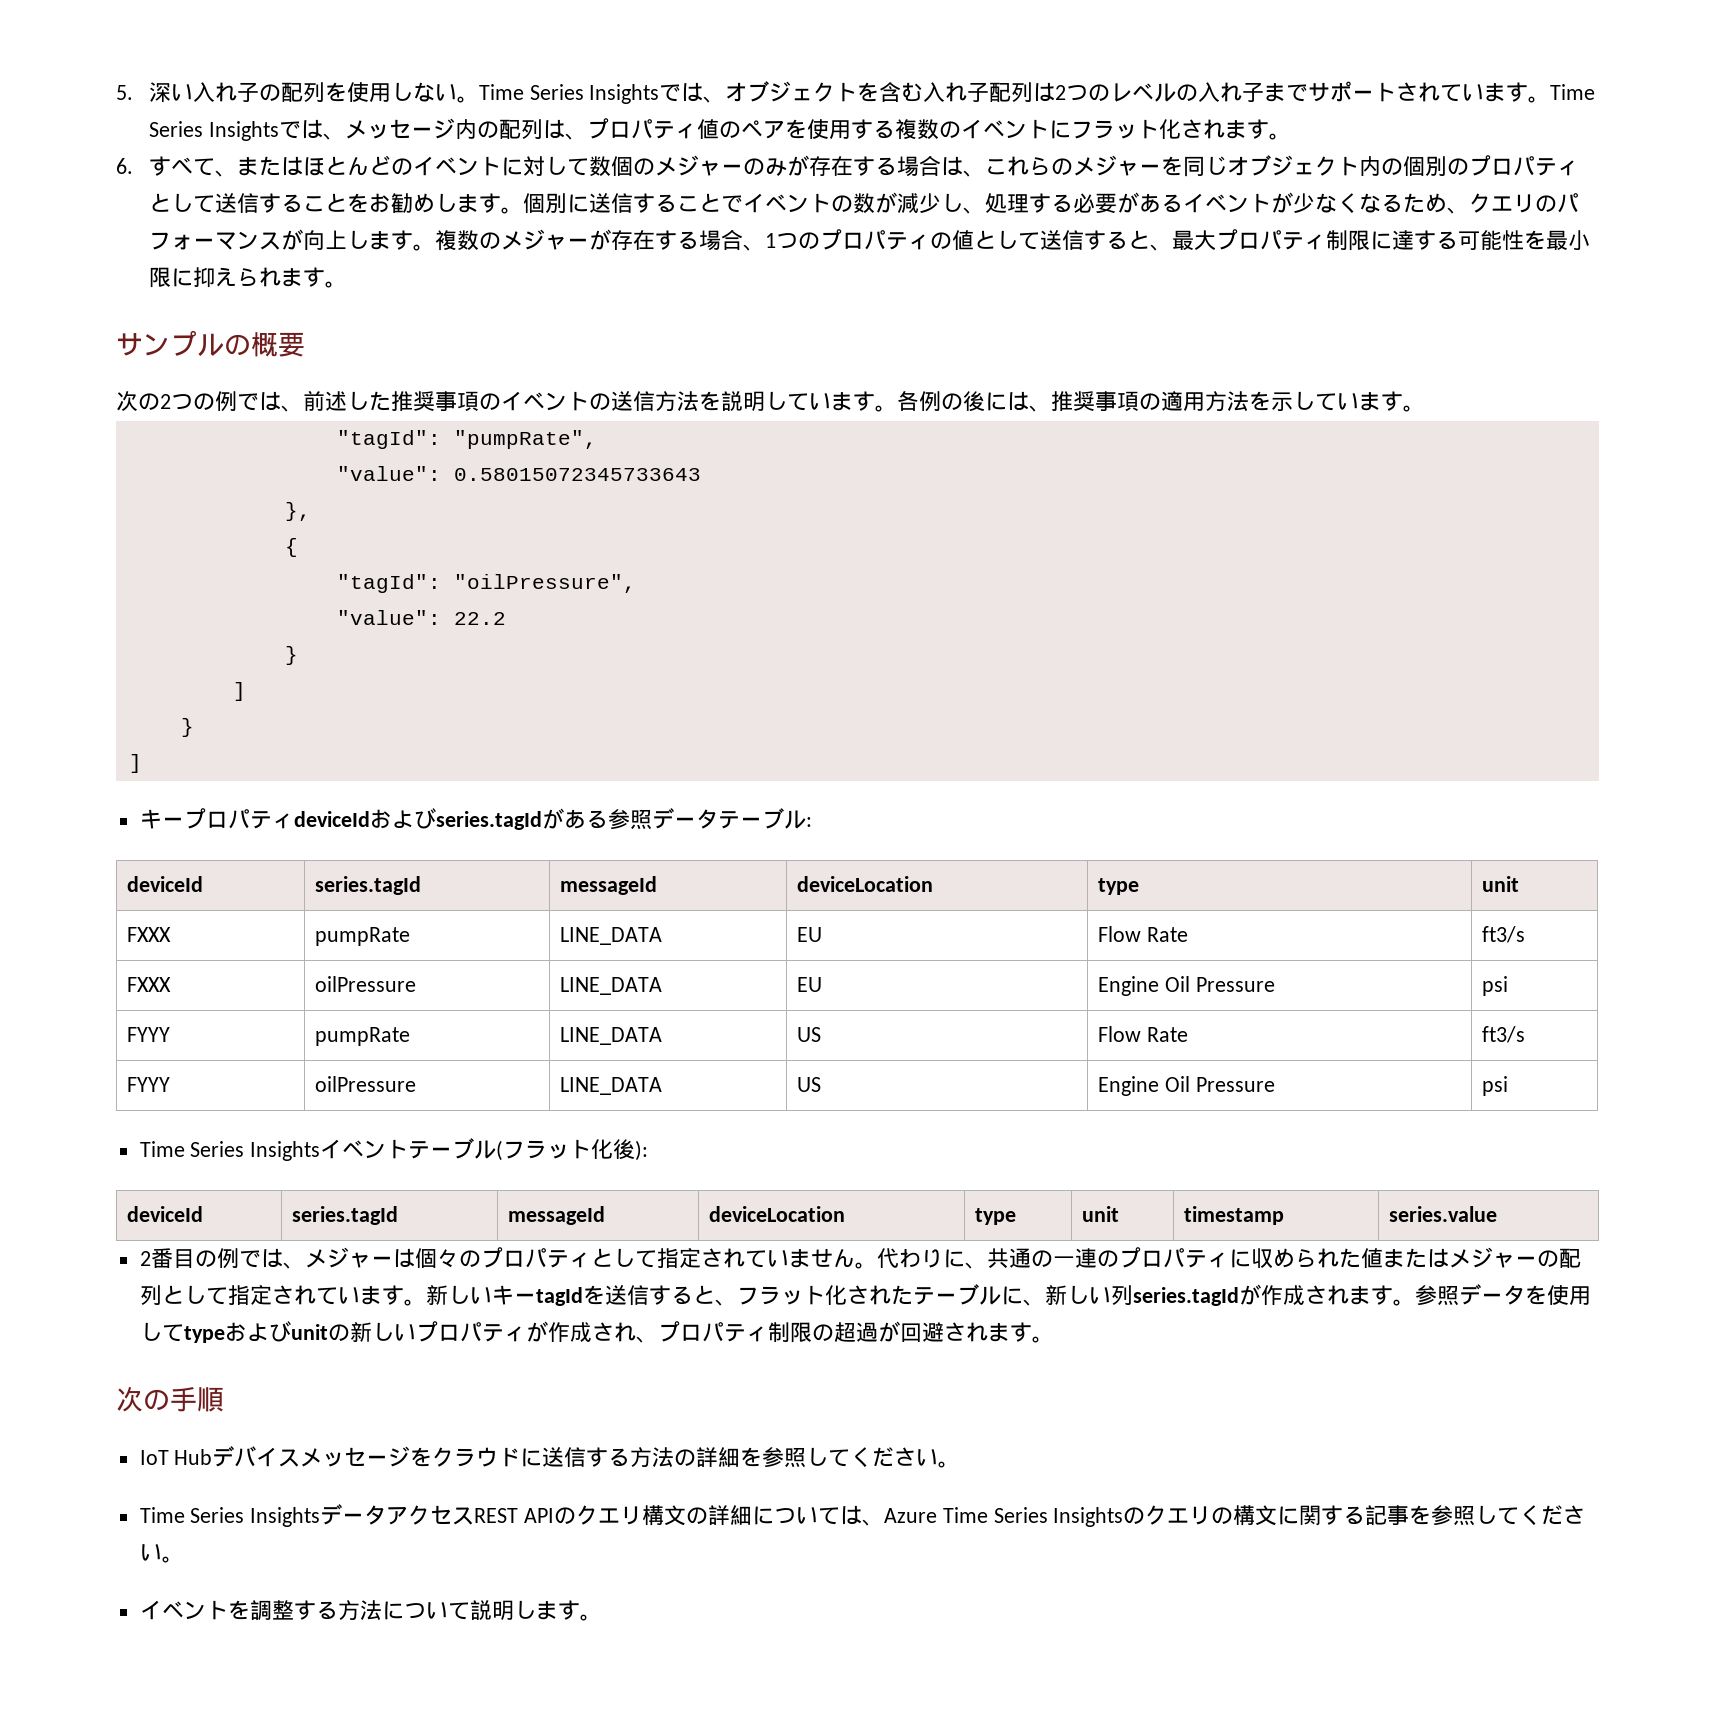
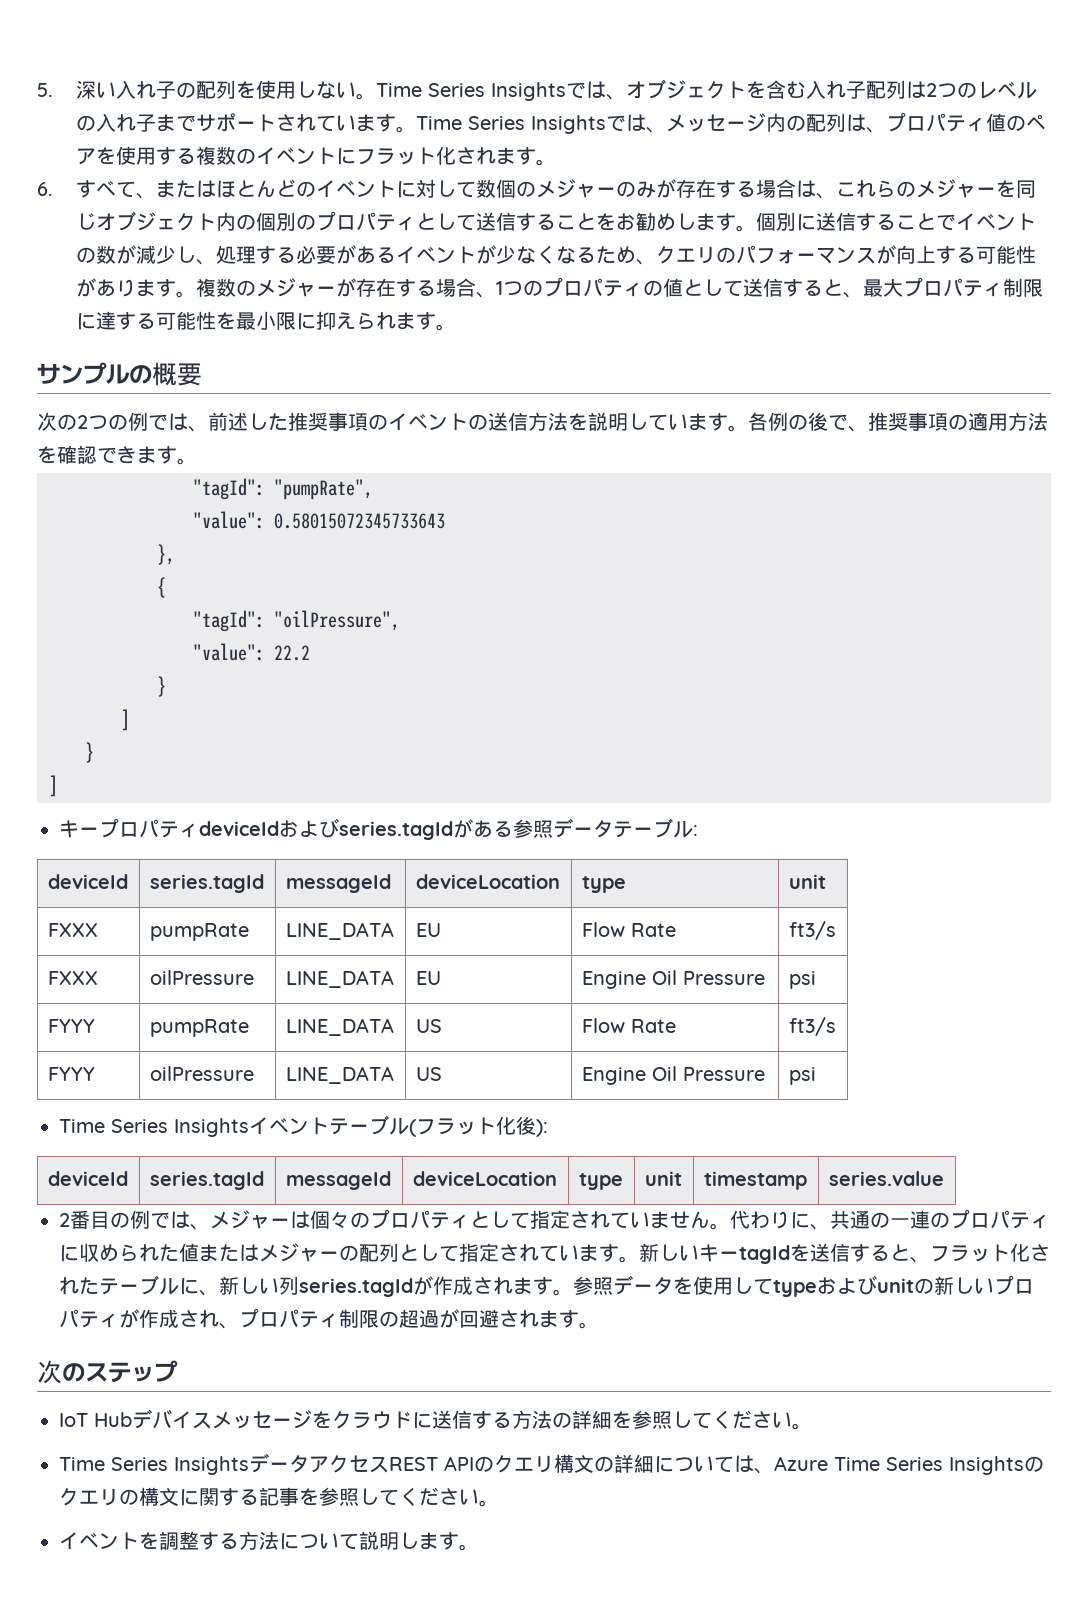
[346,230,369,249] し -> [936,245,1037,264] [76,278,137,297] する可能性があり
[985,391,1029,411] には -> [828,414,848,431] で
[1271,391,1359,411] 示してい -> [57,445,137,464] 確認でき
[170,1387,224,1412] 手順 -> [85,1360,178,1383] ステップ

